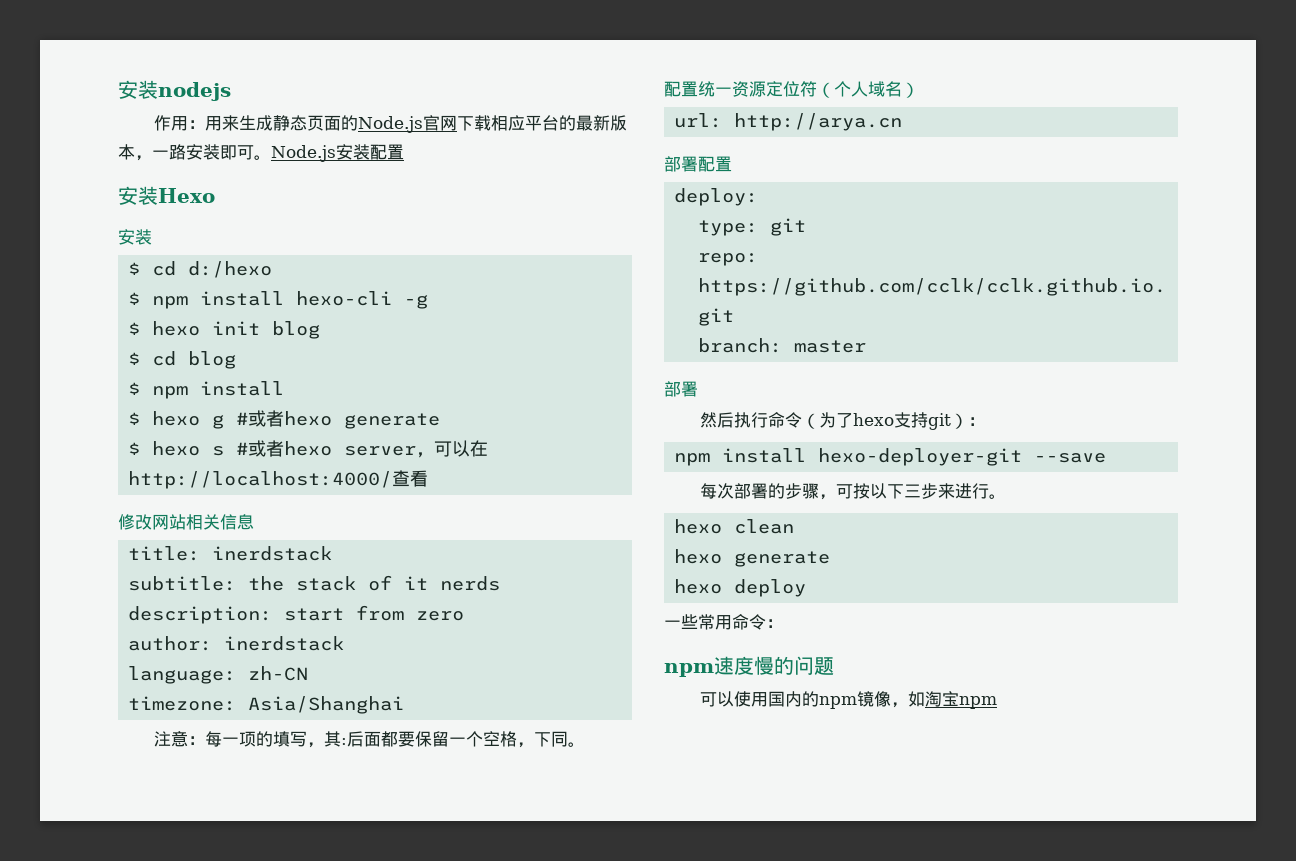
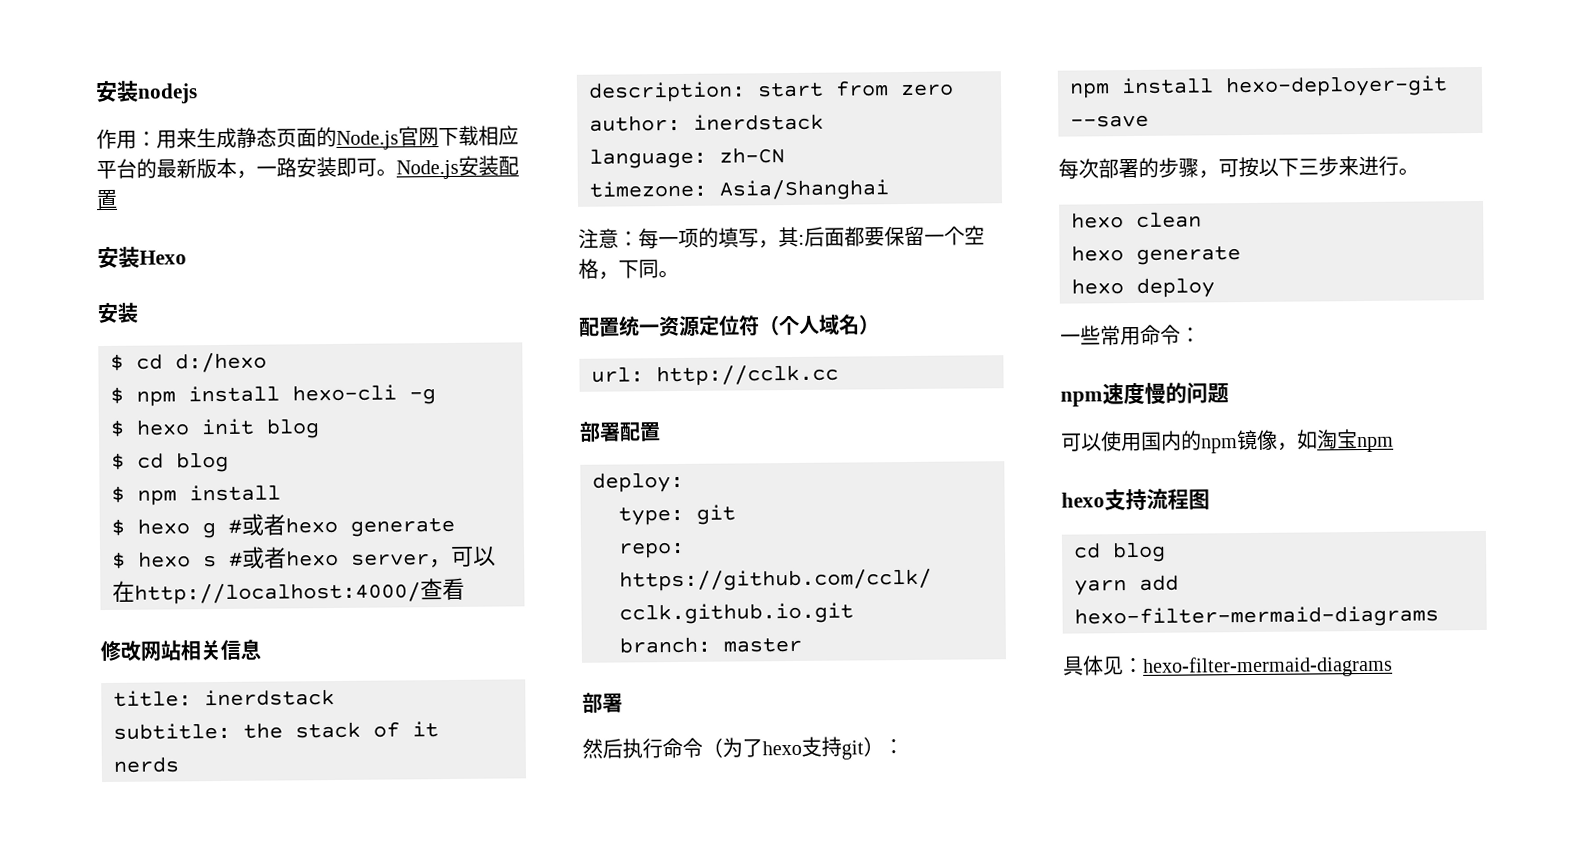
[734,113,903,131] http://arya.cn -> [656,364,839,387] http://cclk.cc
(997, 702) none -> [1061,488,1210,511] [1073,541,1166,563] [1074,574,1179,596] [1074,605,1439,629] [1062,655,1393,678] // hexo支持流程图 // cd blog // yarn add hexo-filter-mermaid-diagrams // 具体见：hexo-filter-mermaid-diagrams

